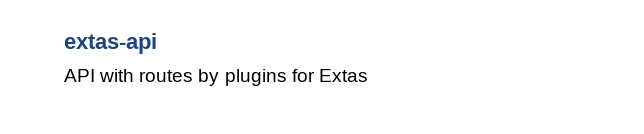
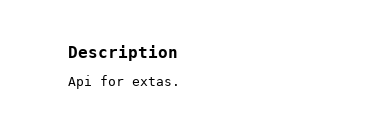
[64,33,157,54] [64,69,368,86] extas-api // API with routes by plugins for Extas -> [68,45,178,61] [68,75,180,89] Description // Api for extas.

